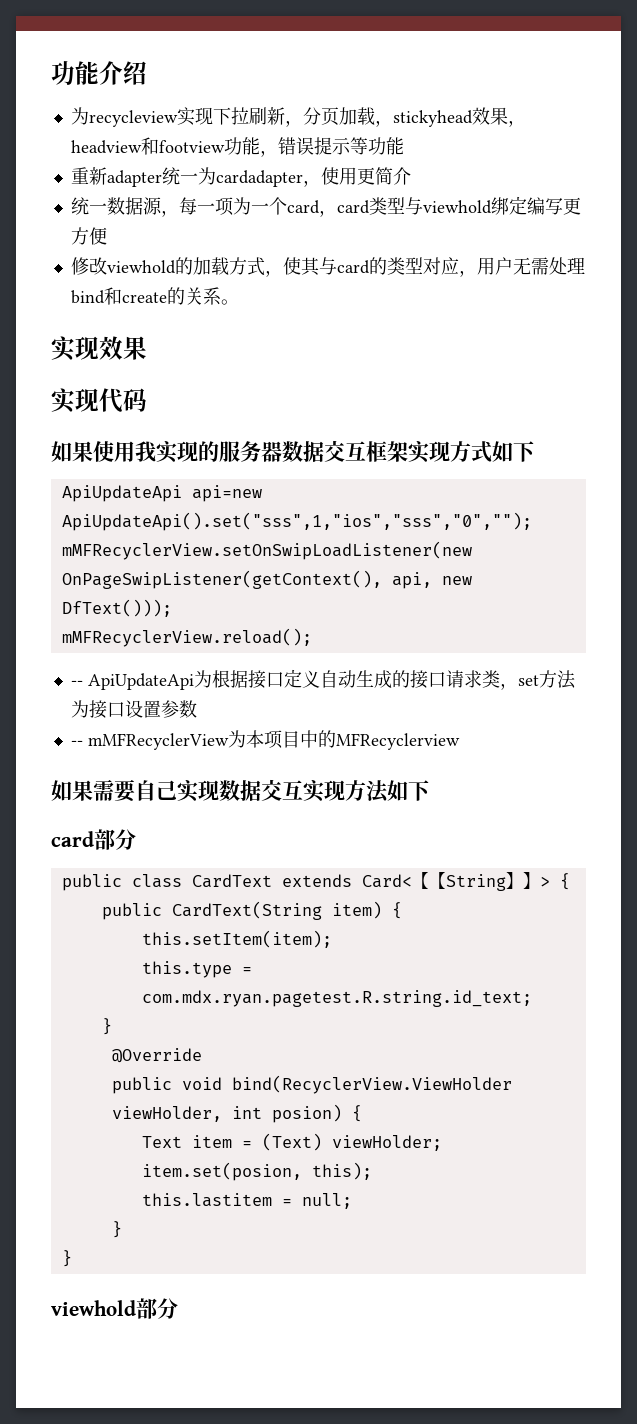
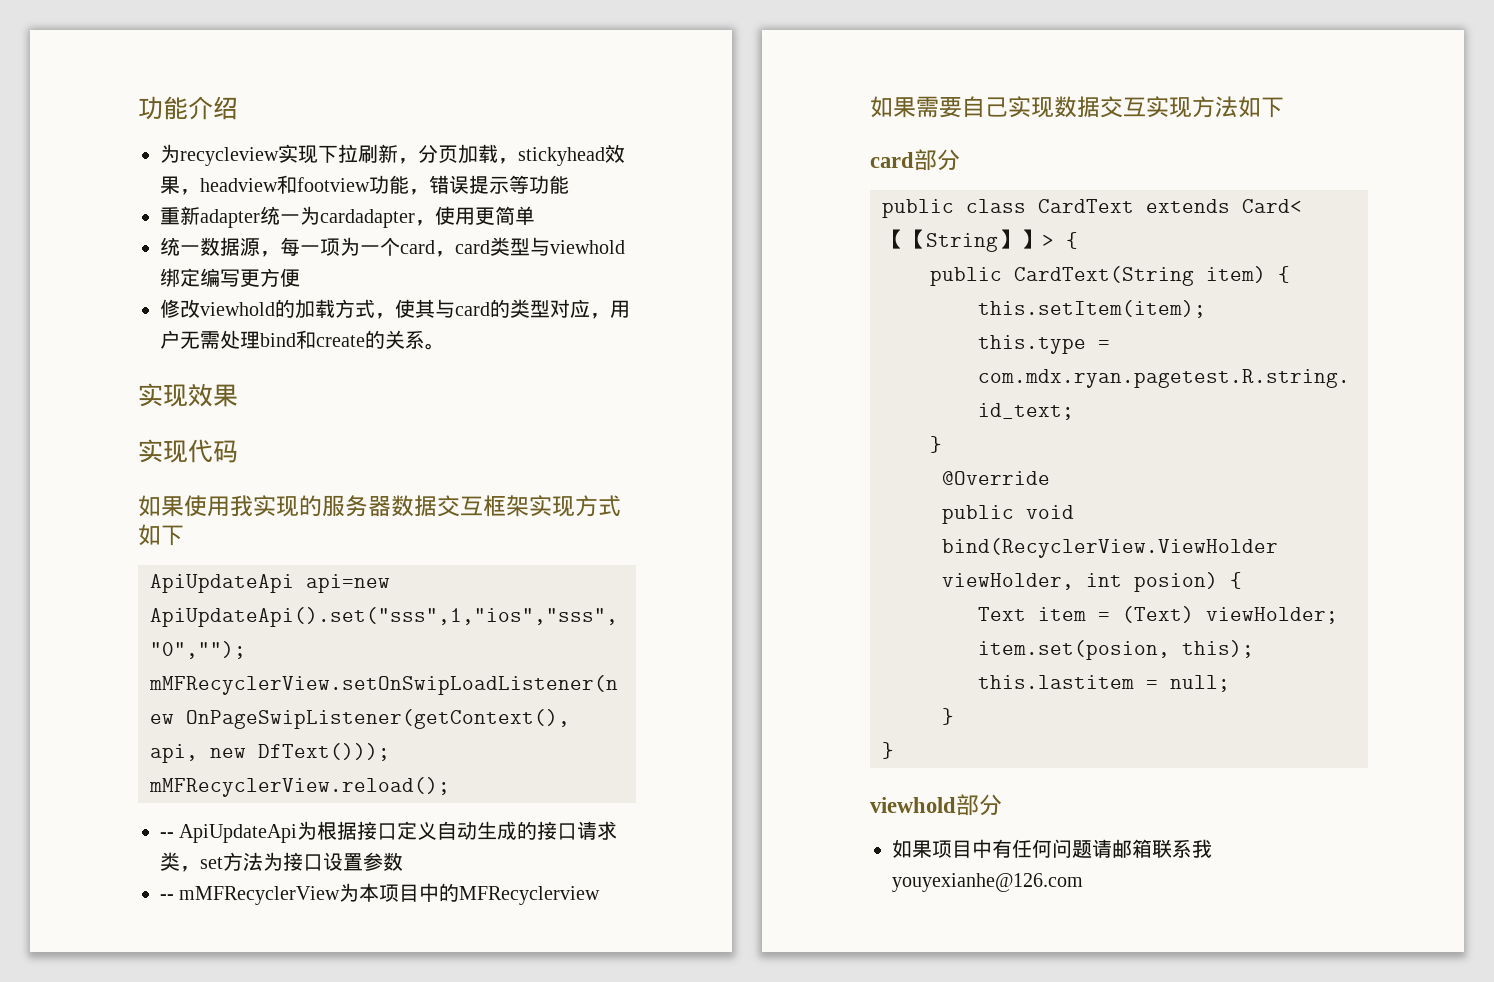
[392,167,411,185] 介 -> [515,206,535,225] 单
(178, 1308) none -> [892,839,1212,858] [892,873,1083,892] // 如果项目中有任何问题请邮箱联系我youyexianhe@126.com

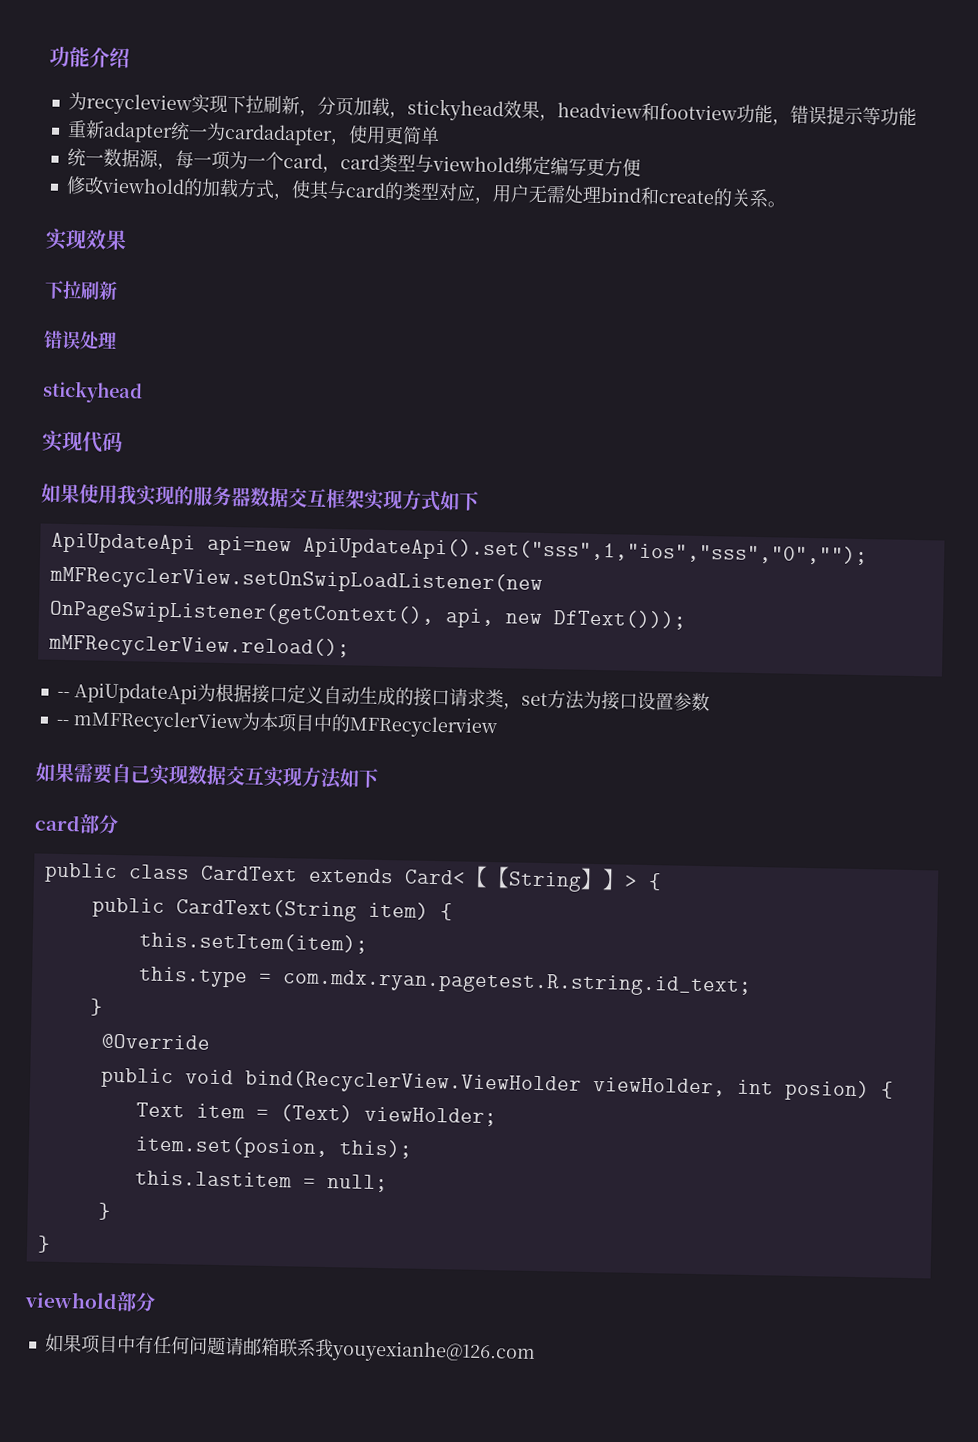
(238, 395) none -> [44,280,118,301] [43,330,117,350] [42,380,143,404] // 下拉刷新 // 错误处理 // stickyhead

